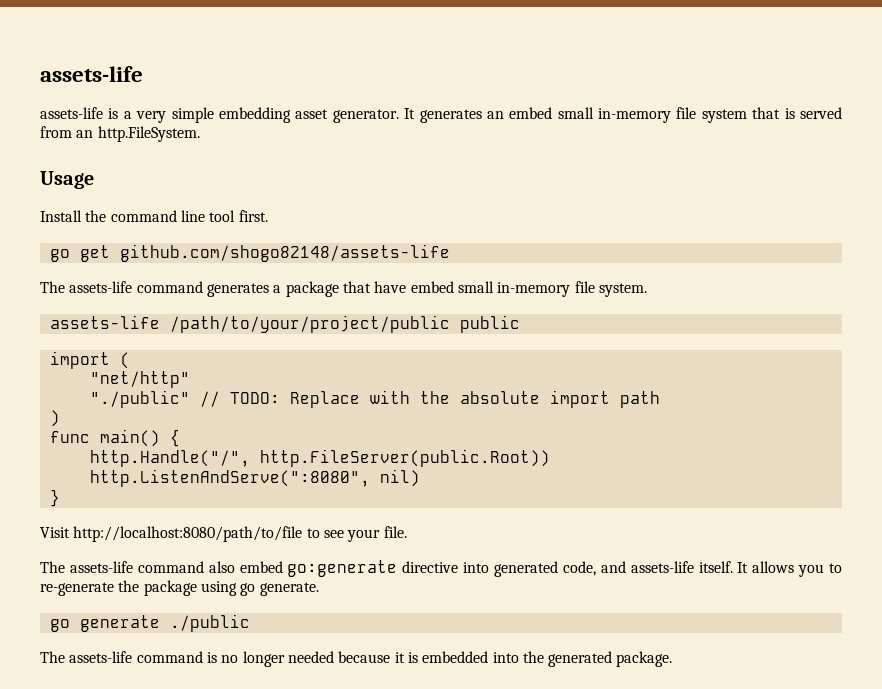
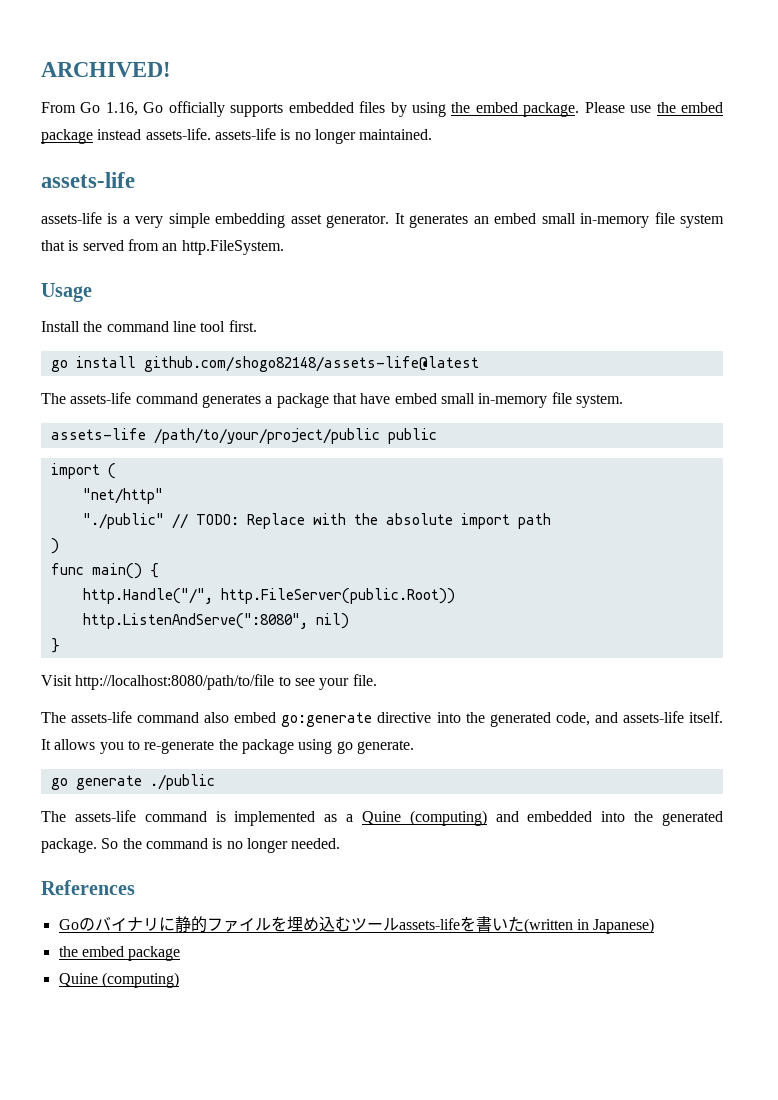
(40, 74) none -> [41,62,171,77] [41,101,723,117] [41,128,433,144] ARCHIVED! // From Go 1.16, Go officially supports embedded files by using the embed package. Please use the embed package instead assets-life. assets-life is no longer maintained. //
[79,244,450,262] get github.com/shogo82148/assets-life -> [75,356,479,372] install github.com/shogo82148/assets-life@latest
(490, 567) none -> [465,712,485,723] the
[221,651,418,667] no longer needed because it is -> [234,810,519,826] implemented as a Quine (computing) and
(673, 659) none -> [101,838,341,853] [41,880,135,895] [58,916,655,934] [58,946,181,961] [58,972,179,988] So the command is no longer needed. // References // Goのバイナリに静的ファイルを埋め込むツールassets-lifeを書いた(written in Japanese) // the embed package // Quine (computing)

